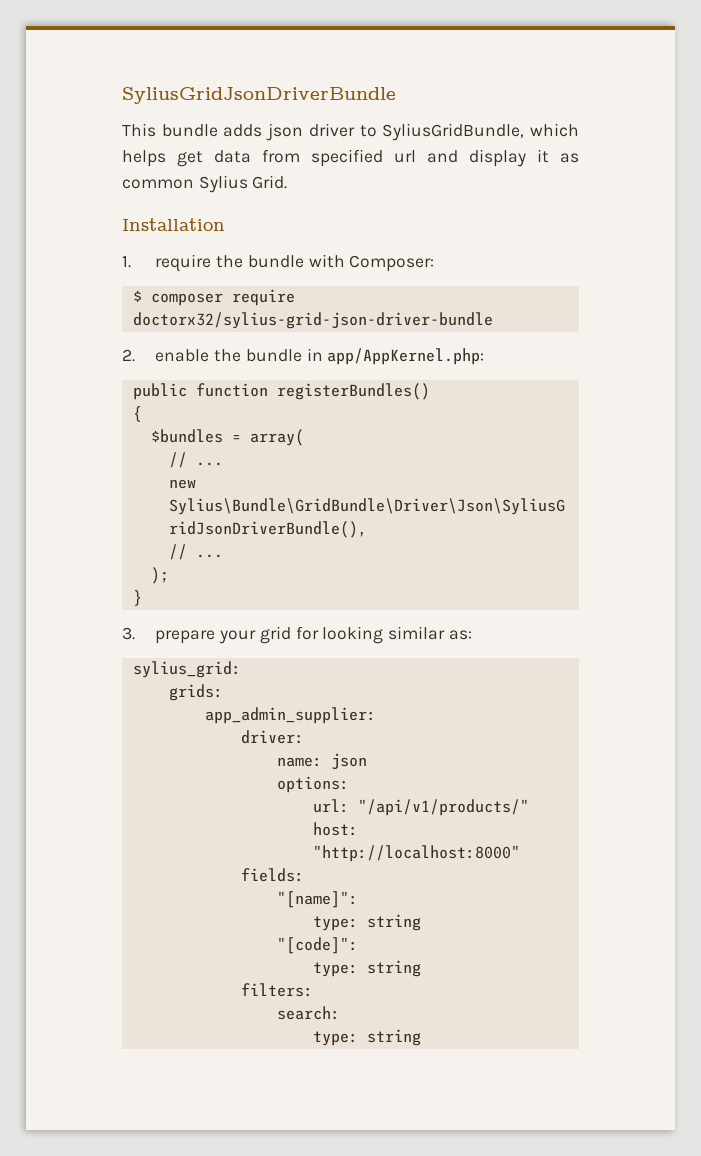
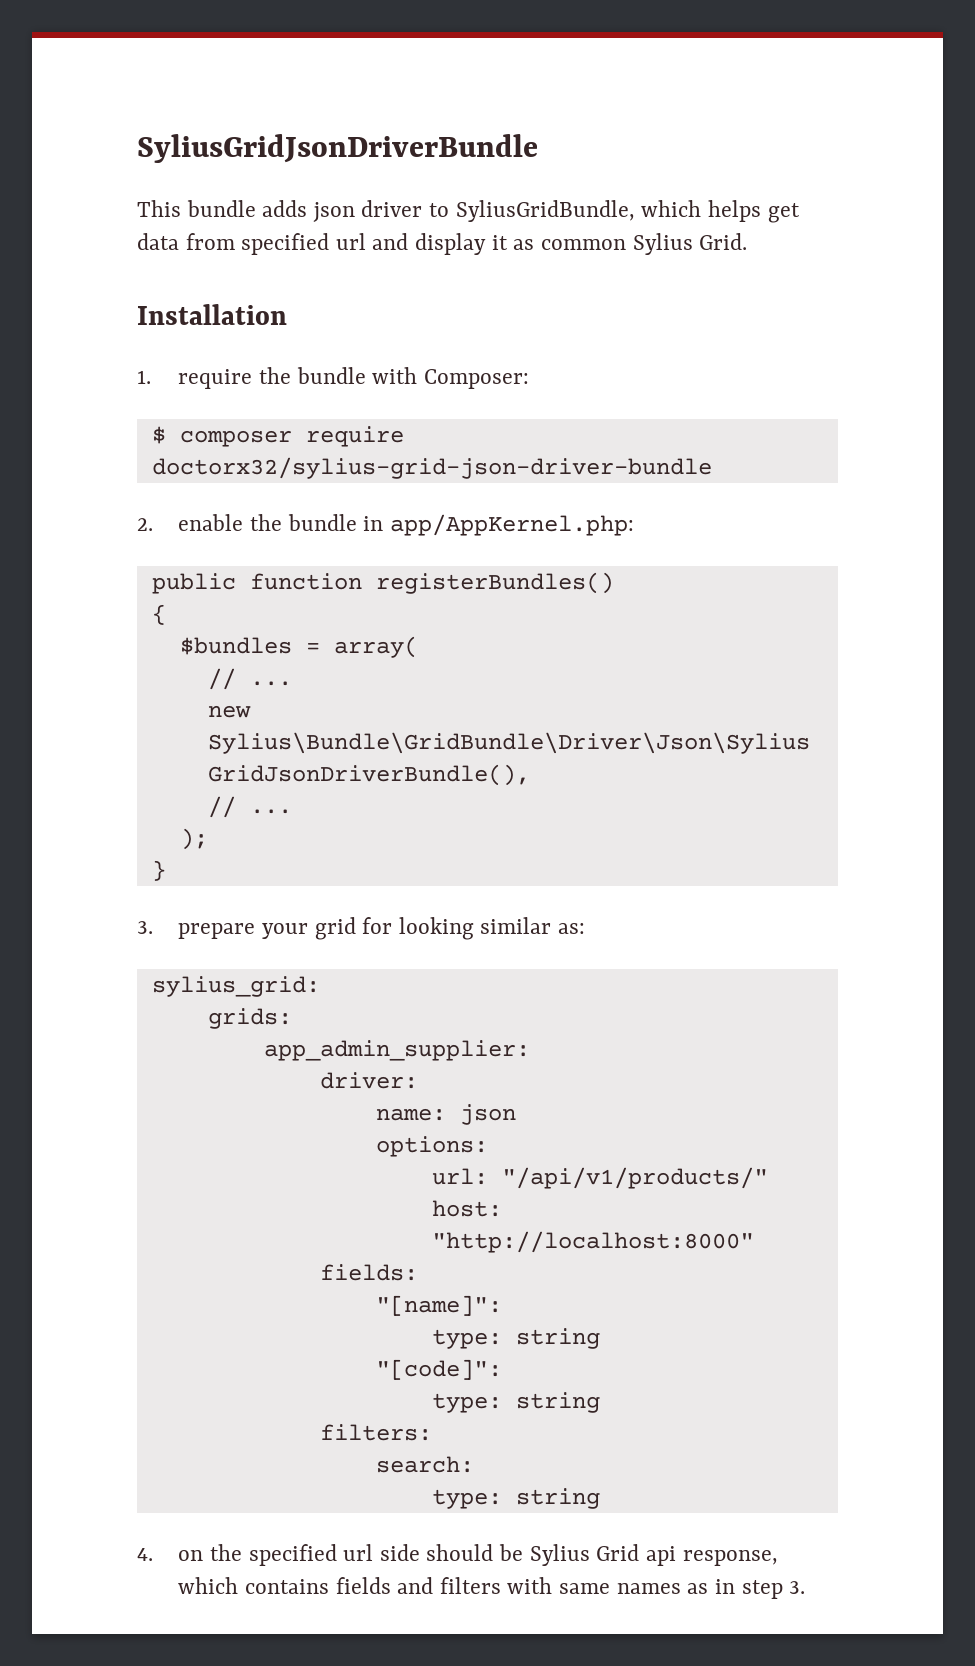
(421, 1037) none -> [137,1544,778,1566] [178,1577,806,1599] // 4. on the specified url side should be Sylius Grid api response, which contains fields and filters with same names as in step 3.

